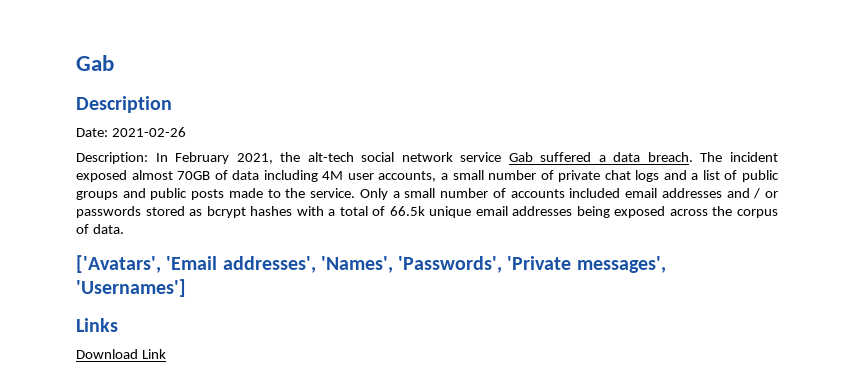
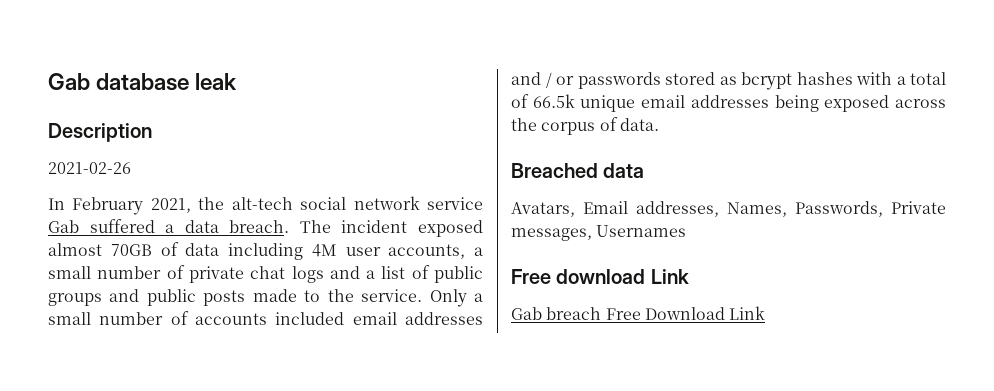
[76,55,114,71] Gab -> [48,73,238,91] Gab database leak
[76,128,108,137] Date: -> (152, 132) none
[76,152,148,164] Description: -> (131, 168) none
[76,255,666,273] [76,279,186,297] [76,318,118,332] ['Avatars', 'Email addresses', 'Names', 'Passwords', 'Private messages', 'Usernames'] // Links // -> [511,163,645,178] [511,201,946,217] [511,225,687,241] [511,269,689,284] [511,307,641,320] Breached data // Avatars, Email addresses, Names, Passwords, Private messages, Usernames // Free download Link // Gab breach Free

